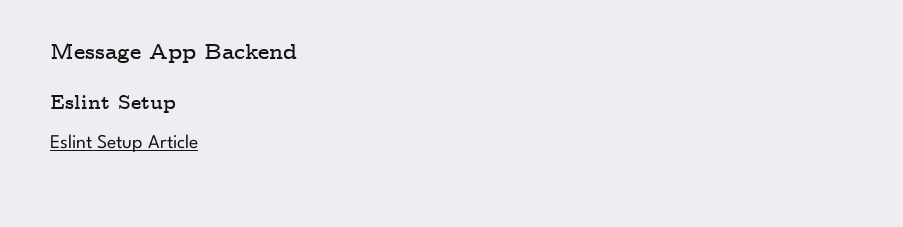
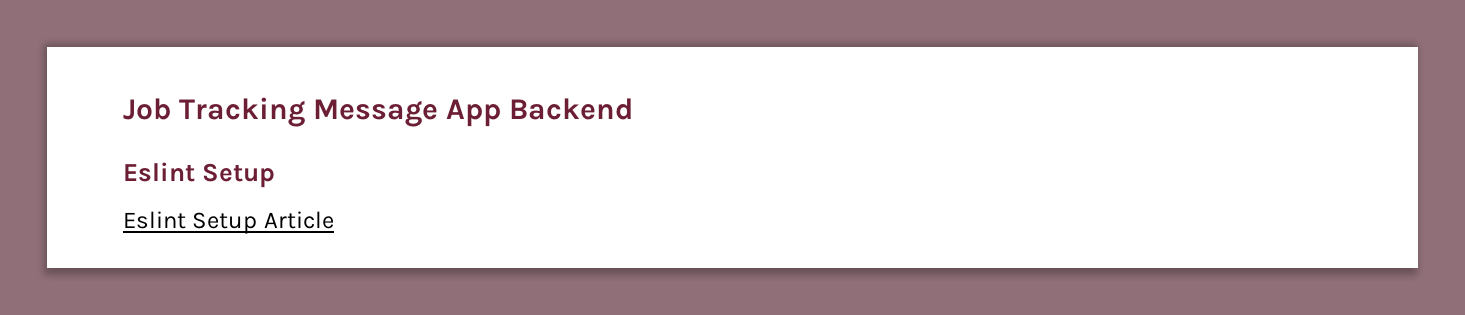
(50, 52) none -> [123,97,306,127] Job Tracking

